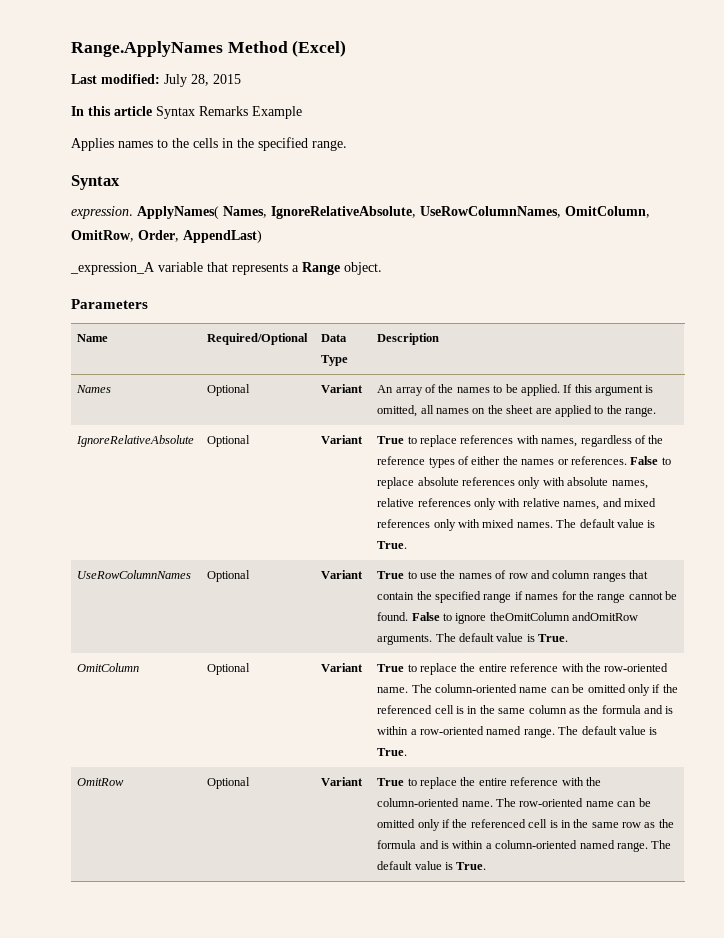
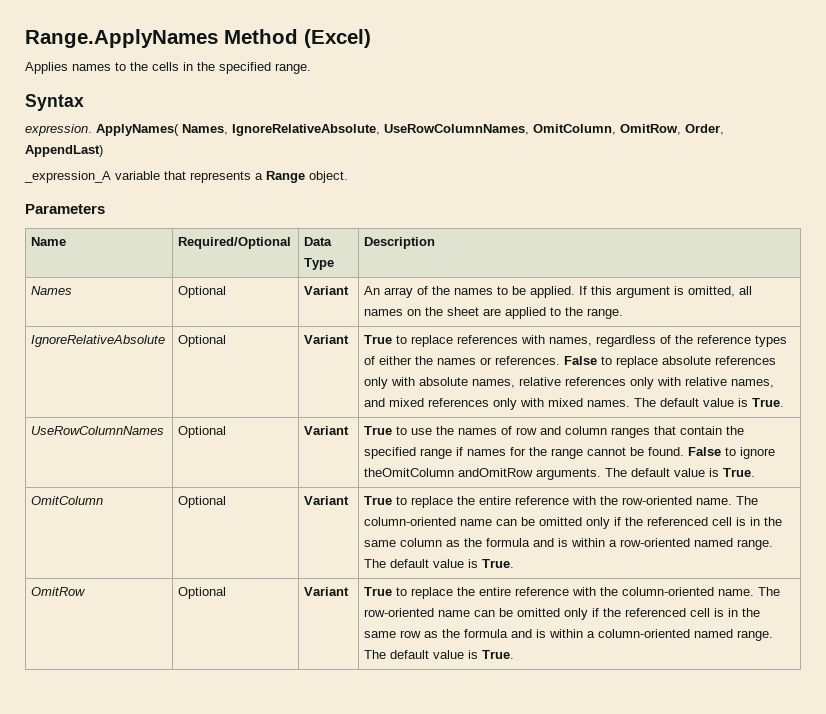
[71,74,241,87] [71,106,302,119] // Last modified: July 28, 2015 // In this article Syntax Remarks Example -> (371, 38) none

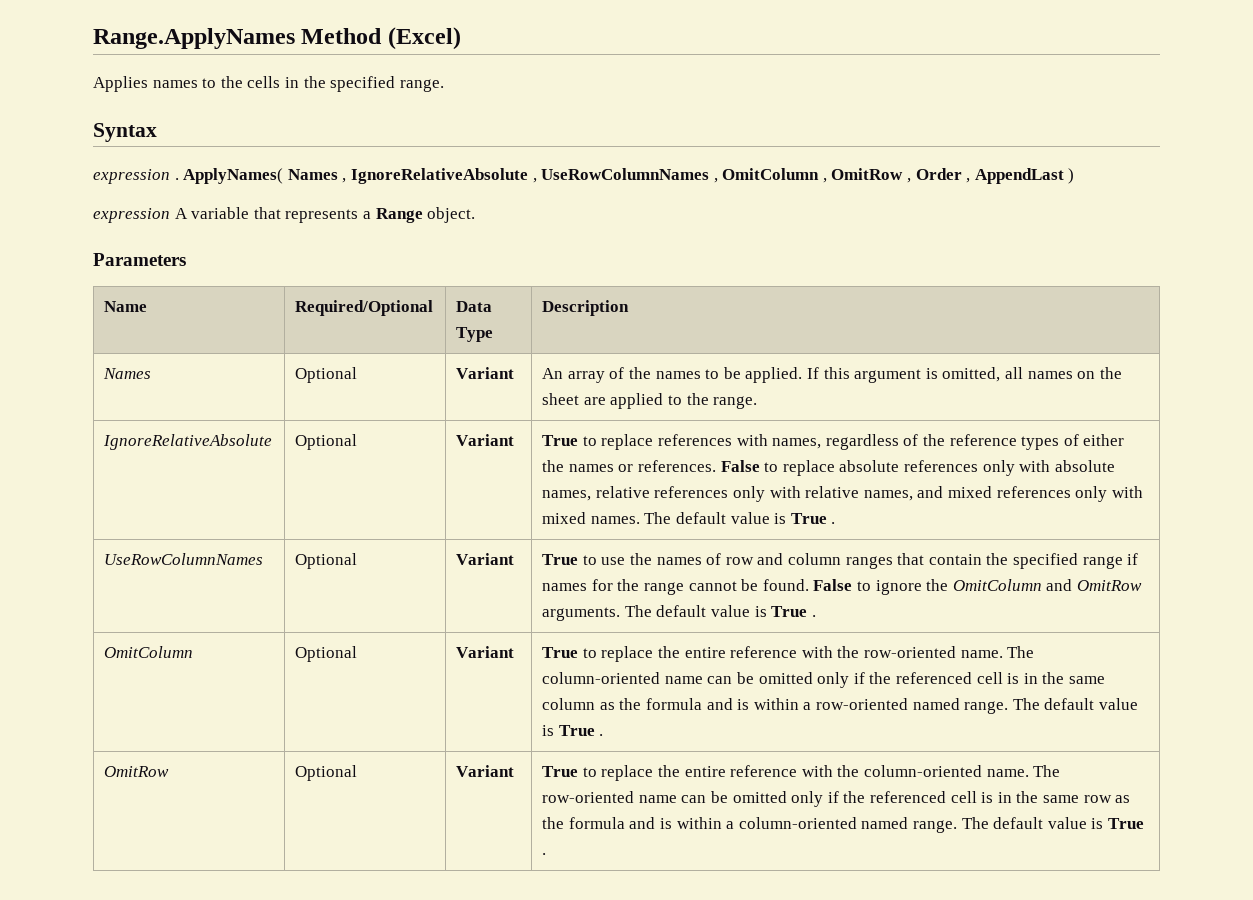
[25,124,724,136] [25,145,103,157] [24,171,111,183] expression. ApplyNames( Names, IgnoreRelativeAbsolute, UseRowColumnNames, OmitColumn, OmitRow, Order, AppendLast) // _expression_A -> [93,168,1075,184] [93,208,188,223] expression . ApplyNames( Names , IgnoreRelativeAbsolute , UseRowColumnNames , OmitColumn , OmitRow , Order , AppendLast ) // expression A
[752,398,785,407] True. -> [790,513,836,524] True .
[364,468,534,477] theOmitColumn andOmitRow -> [926,579,1142,591] the OmitColumn and OmitRow
[723,468,756,477] True. -> [771,606,816,617] True .
[482,559,515,568] True. -> [558,725,604,736] True .
[482,650,515,659] True. -> [1107,818,1144,829] [542,853,547,855] True .

